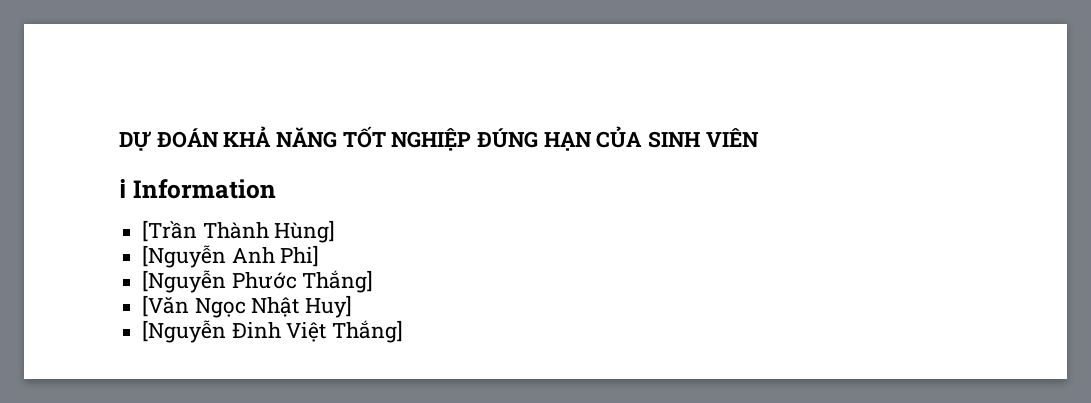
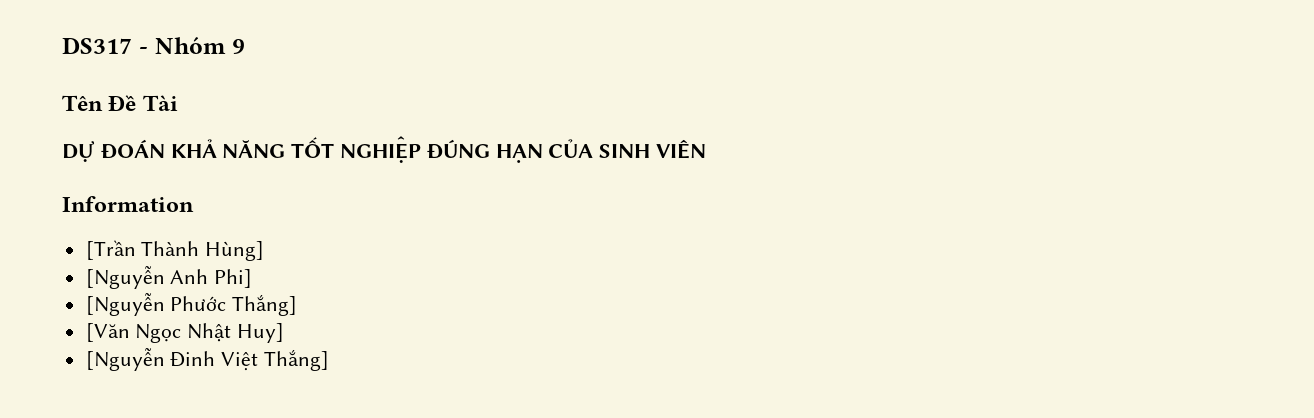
(119, 141) none -> [62,37,246,54] [62,95,178,111] DS317 - Nhóm 9 // Tên Đề Tài //
[119,179,126,198] ℹ -> (707, 149) none

